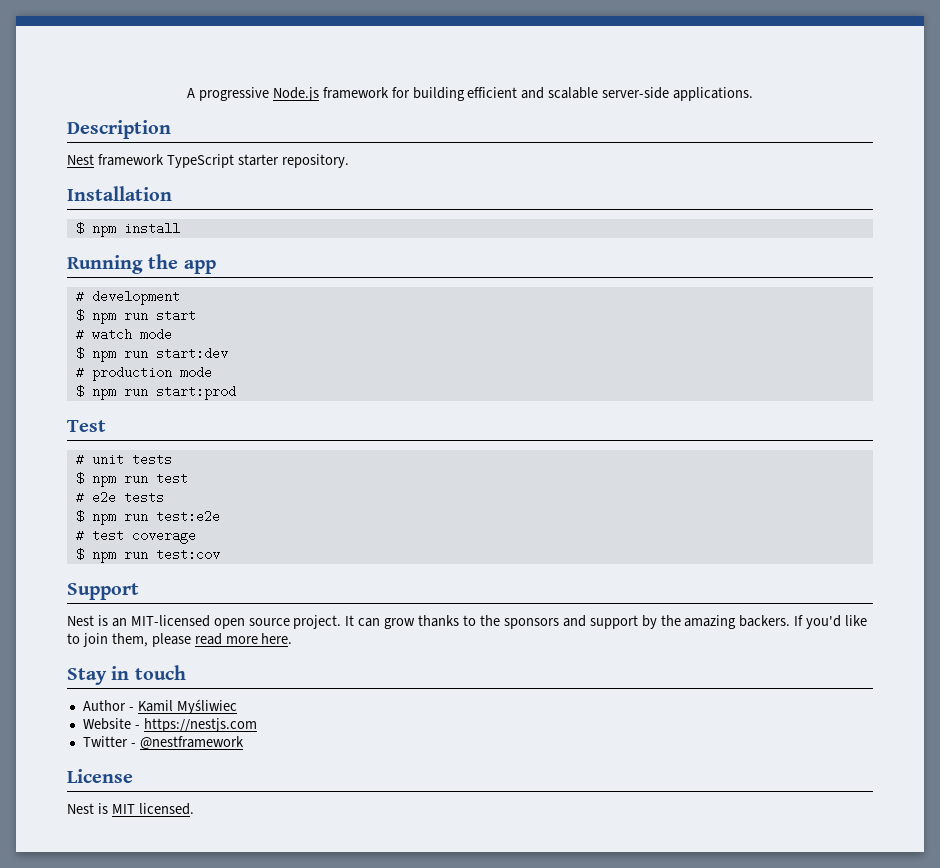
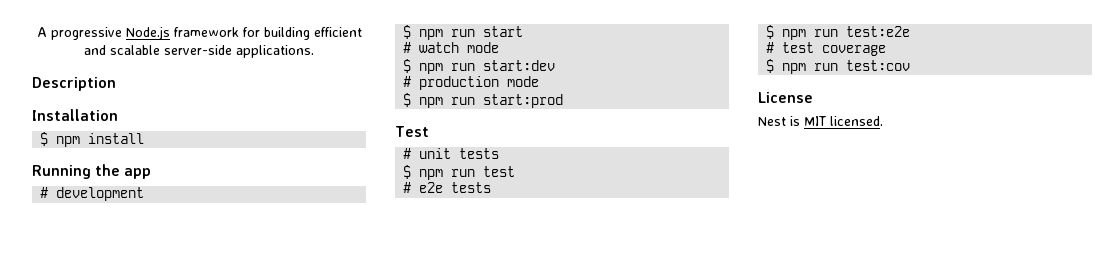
[67,154,349,168] // Nest framework TypeScript starter repository. -> (116, 84) none
[67,583,139,600] [67,615,868,629] [67,633,293,647] [67,665,186,685] [82,699,237,714] [82,718,257,732] [82,736,244,749] // Support // Nest is an MIT-licensed open source project. It can grow thanks to the sponsors and support by the amazing backers. If you'd like to join them, please read more here. // Stay in touch // Author - Kamil Myśliwiec // Website - https://nestjs.com // Twitter - @nestframework -> (911, 65) none

